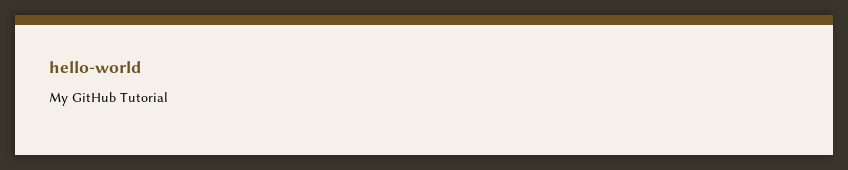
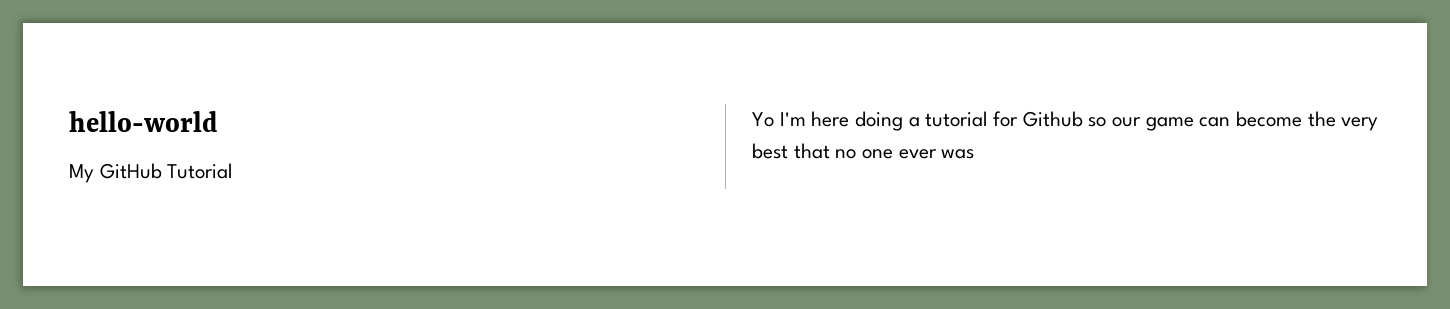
(168, 97) none -> [752,111,1379,131] [752,143,975,159] // Yo I'm here doing a tutorial for Github so our game can become the very best that no one ever was

